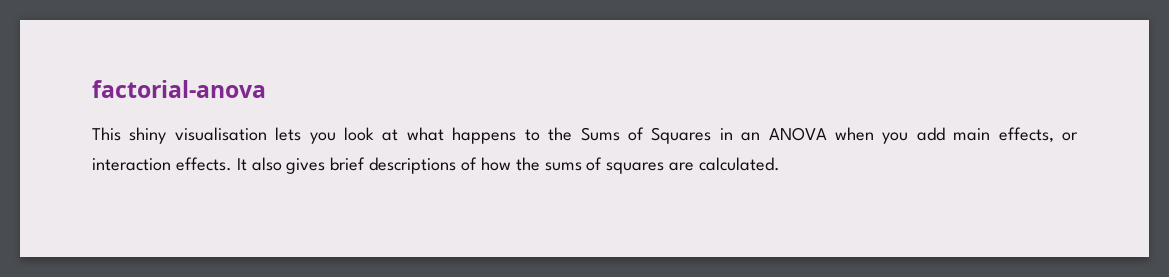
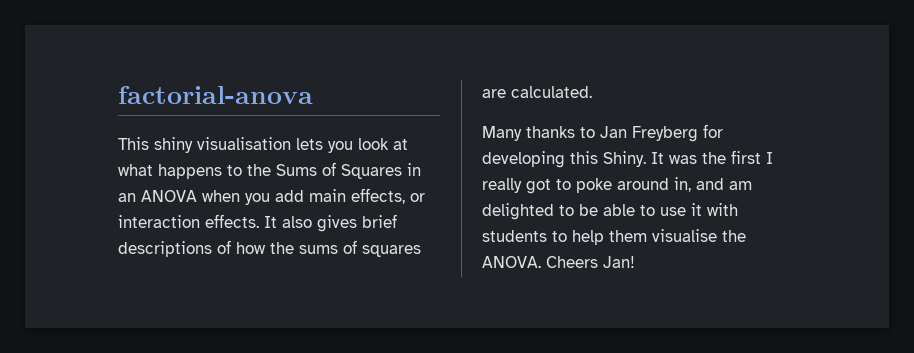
(781, 164) none -> [482,124,723,142] [482,150,773,168] [482,177,752,194] [482,203,738,220] [482,229,746,245] [482,256,635,268] // Many thanks to Jan Freyberg for developing this Shiny. It was the first I really got to poke around in, and am delighted to be able to use it with students to help them visualise the ANOVA. Cheers Jan!

